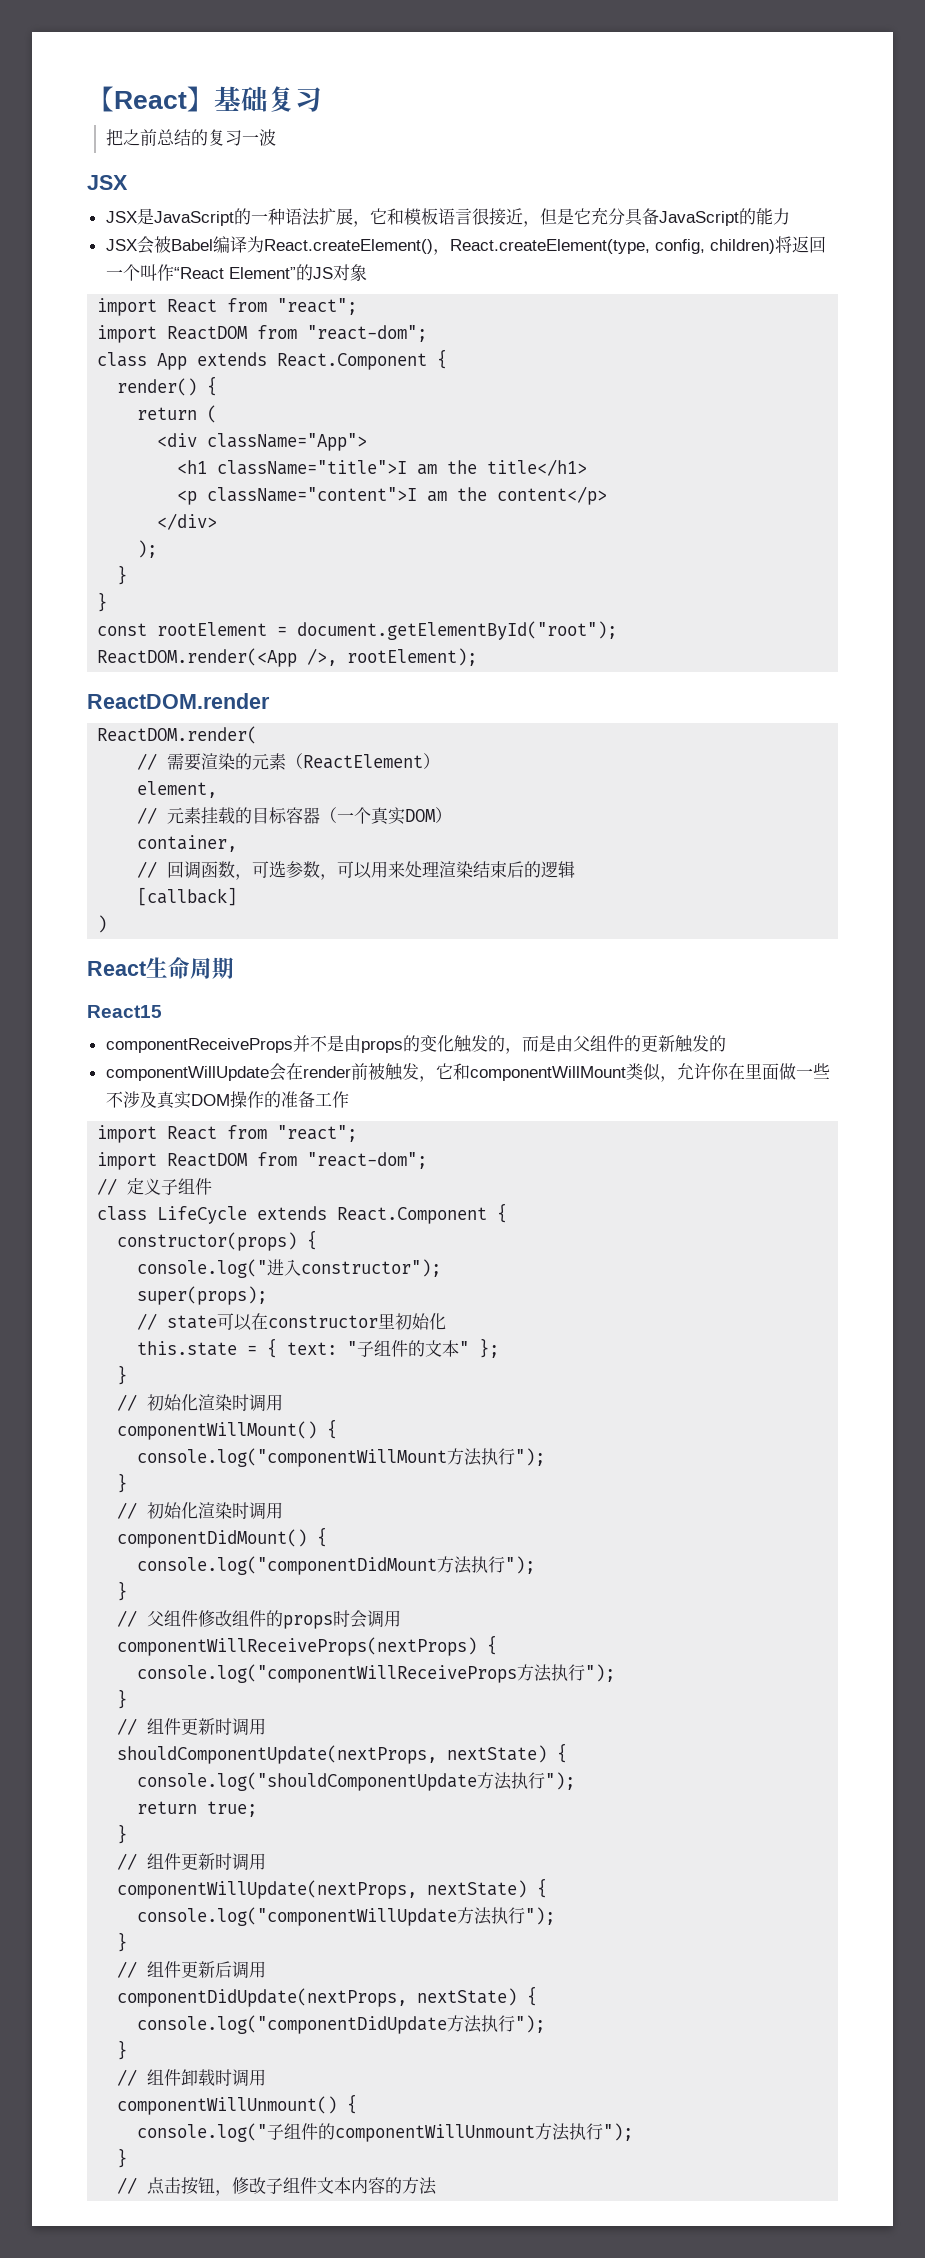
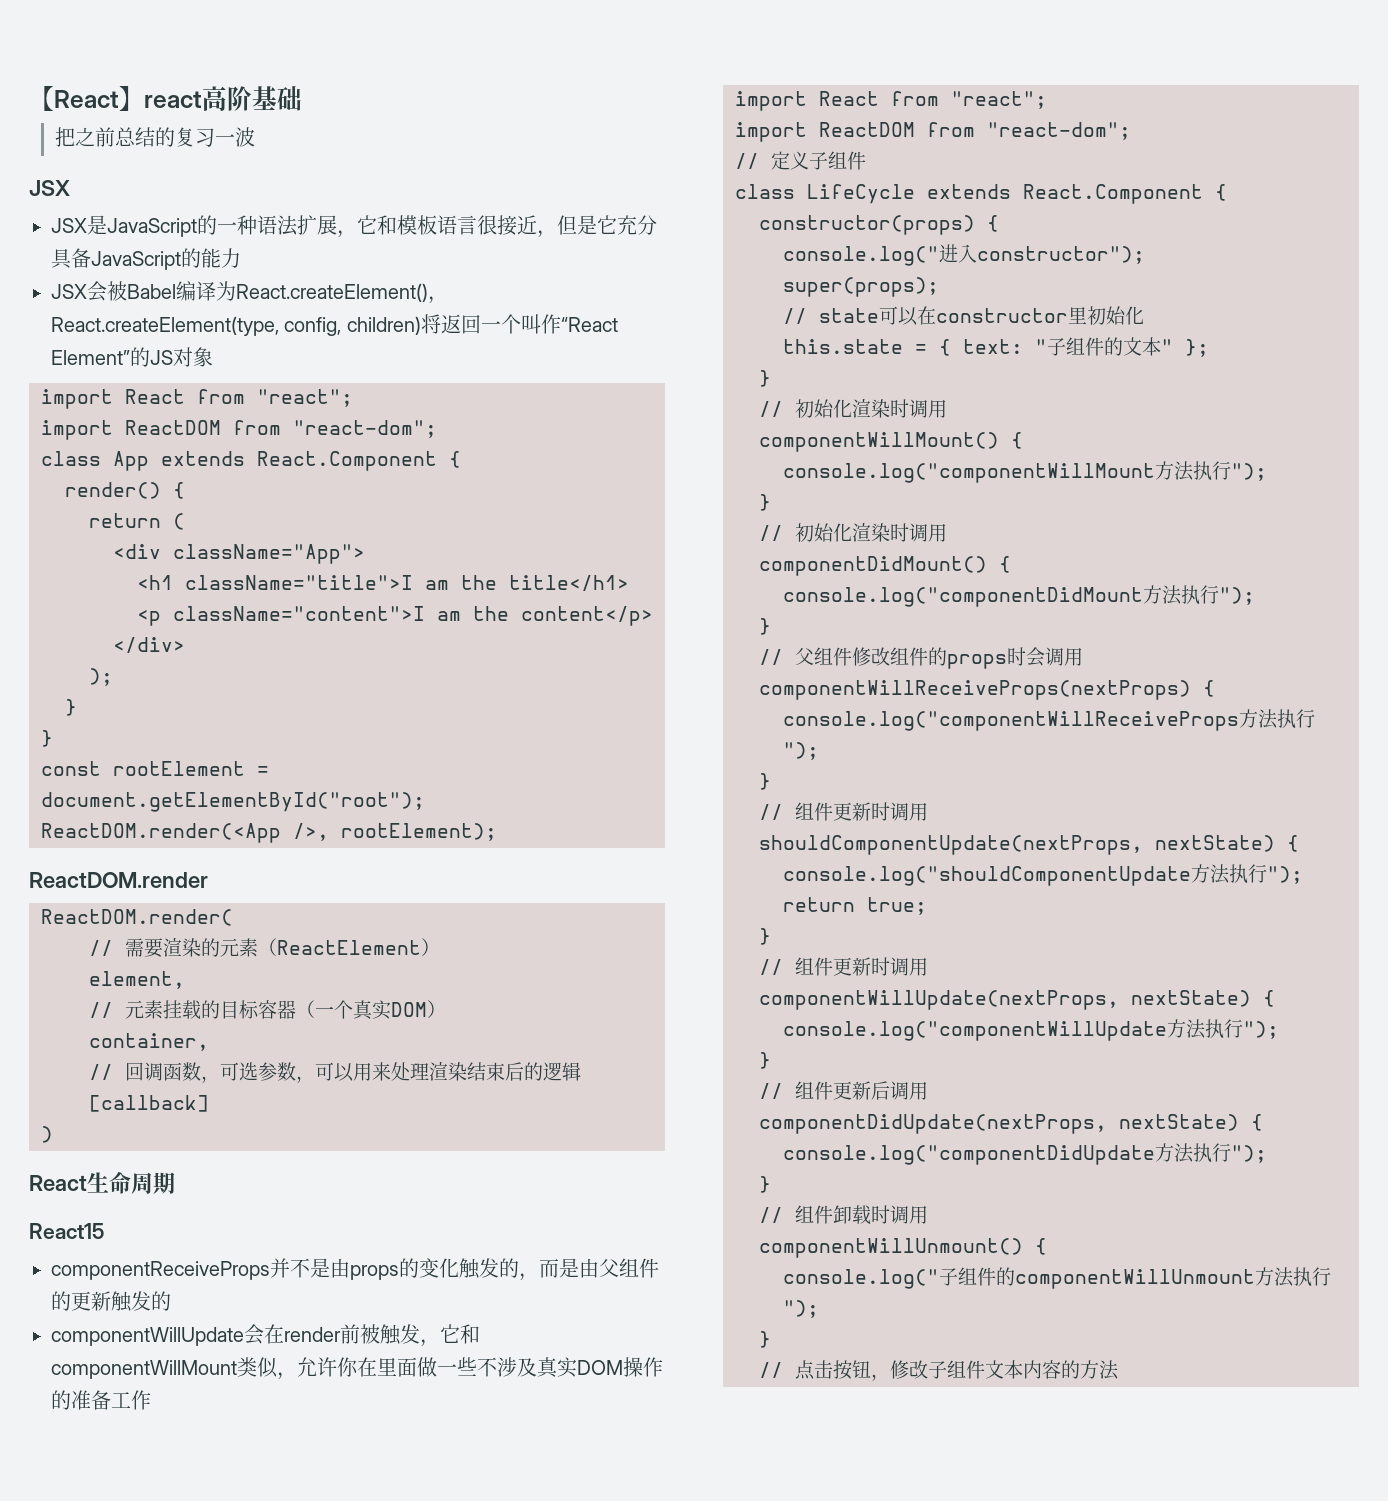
(214, 99) none -> [144,86,252,111] react高阶
[268,86,322,112] 复习 -> (302, 98) none

